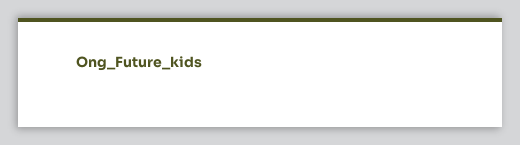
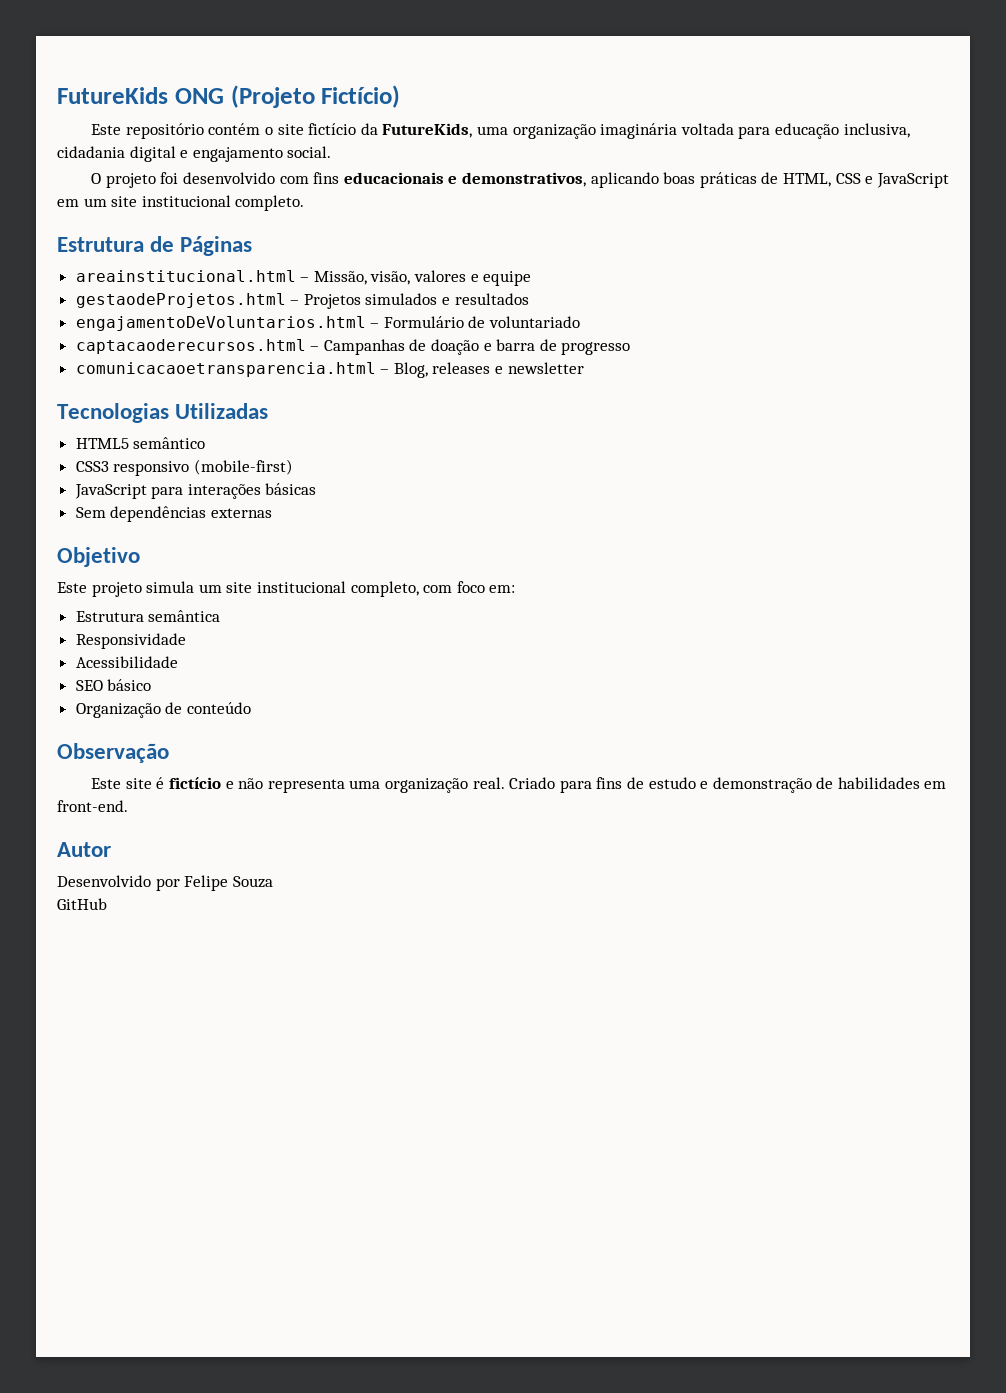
[76,56,202,71] Ong_Future_kids -> [57,85,401,108] [91,123,910,139] [57,146,332,162] [91,172,949,188] [57,195,305,211] [57,236,253,256] [75,270,532,286] [75,293,529,309] [75,316,581,331] [75,339,631,355] [75,362,584,378] [57,403,269,423] [75,437,206,449] [75,459,293,476] [74,483,317,499] [75,506,272,522] [57,547,140,567] [57,581,516,597] [75,610,221,622] [75,633,186,649] [75,656,178,668] [75,679,152,691] [75,702,251,718] [57,743,169,763] [91,777,947,793] [57,800,128,812] [57,842,111,857] [57,875,273,891] [57,898,107,910] FutureKids ONG (Projeto Fictício) // Este repositório contém o site fictício da FutureKids, uma organização imaginária voltada para educação inclusiva, cidadania digital e engajamento social. // O projeto foi desenvolvido com fins educacionais e demonstrativos, aplicando boas práticas de HTML, CSS e JavaScript em um site institucional completo. // Estrutura de Páginas // areainstitucional.html – Missão, visão, valores e equipe // gestaodeProjetos.html – Projetos simulados e resultados // engajamentoDeVoluntarios.html – Formulário de voluntariado // captacaoderecursos.html – Campanhas de doação e barra de progresso // comunicacaoetransparencia.html – Blog, releases e newsletter // Tecnologias Utilizadas // HTML5 semântico // CSS3 responsivo (mobile-first) // JavaScript para interações básicas // Sem dependências externas // Objetivo // Este projeto simula um site institucional completo, com foco em: // Estrutura semântica // Responsividade // Acessibilidade // SEO básico // Organização de conteúdo // Observação // Este site é fictício e não representa uma organização real. Criado para fins de estudo e demonstração de habilidades em front-end. // Autor // Desenvolvido por Felipe Souza // GitHub

